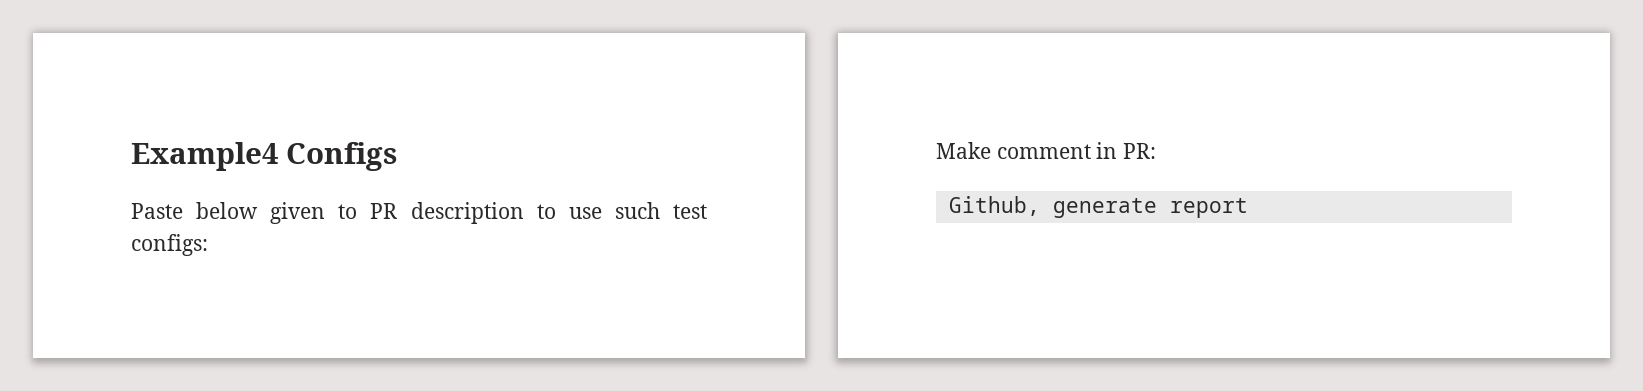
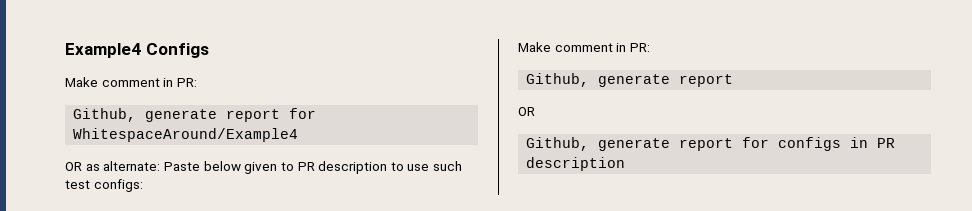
(397, 156) none -> [65,77,197,87] [73,108,317,122] [73,128,299,142] [65,161,161,171] Make comment in PR: // Github, generate report for WhitespaceAround/Example4 // OR as alternate:
(1248, 208) none -> [518,107,535,116] [526,137,896,151] [526,157,626,171] // OR // Github, generate report for configs in PR description

